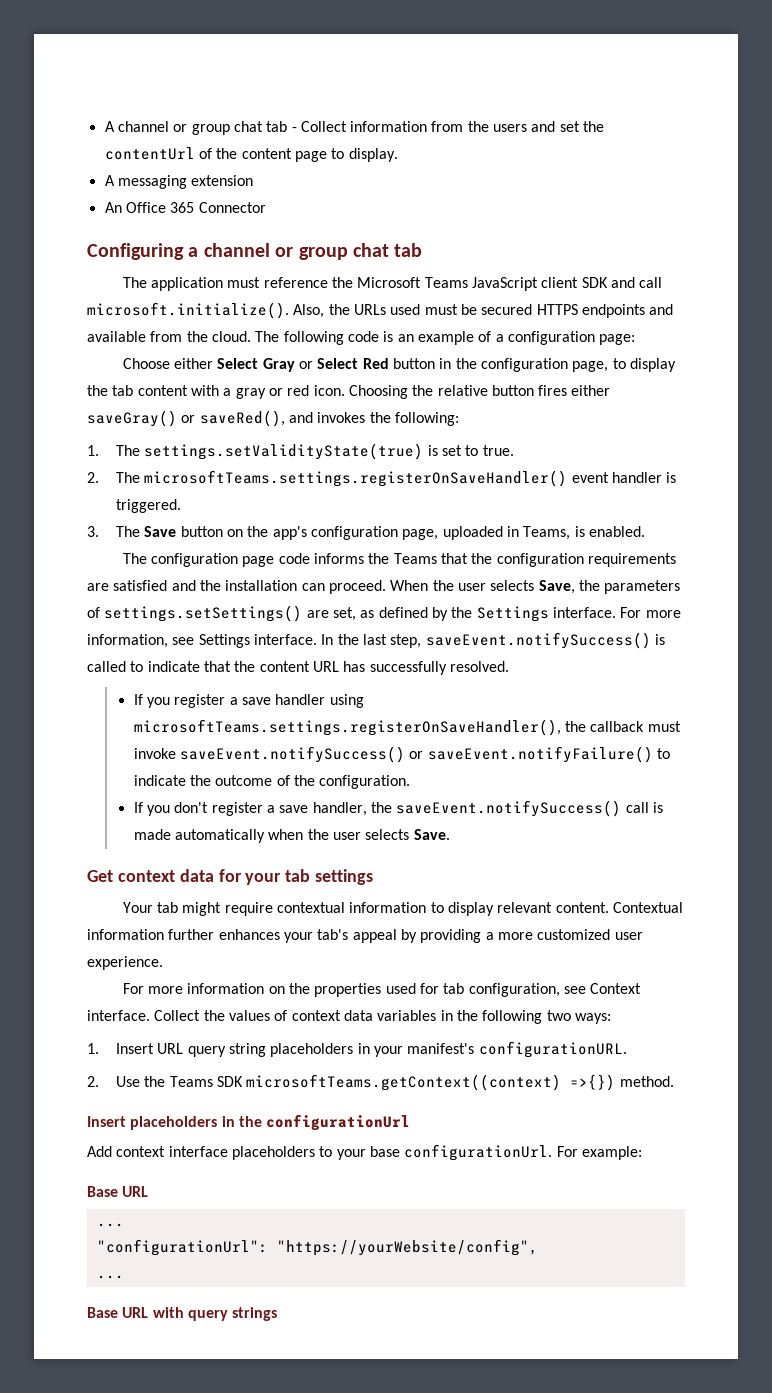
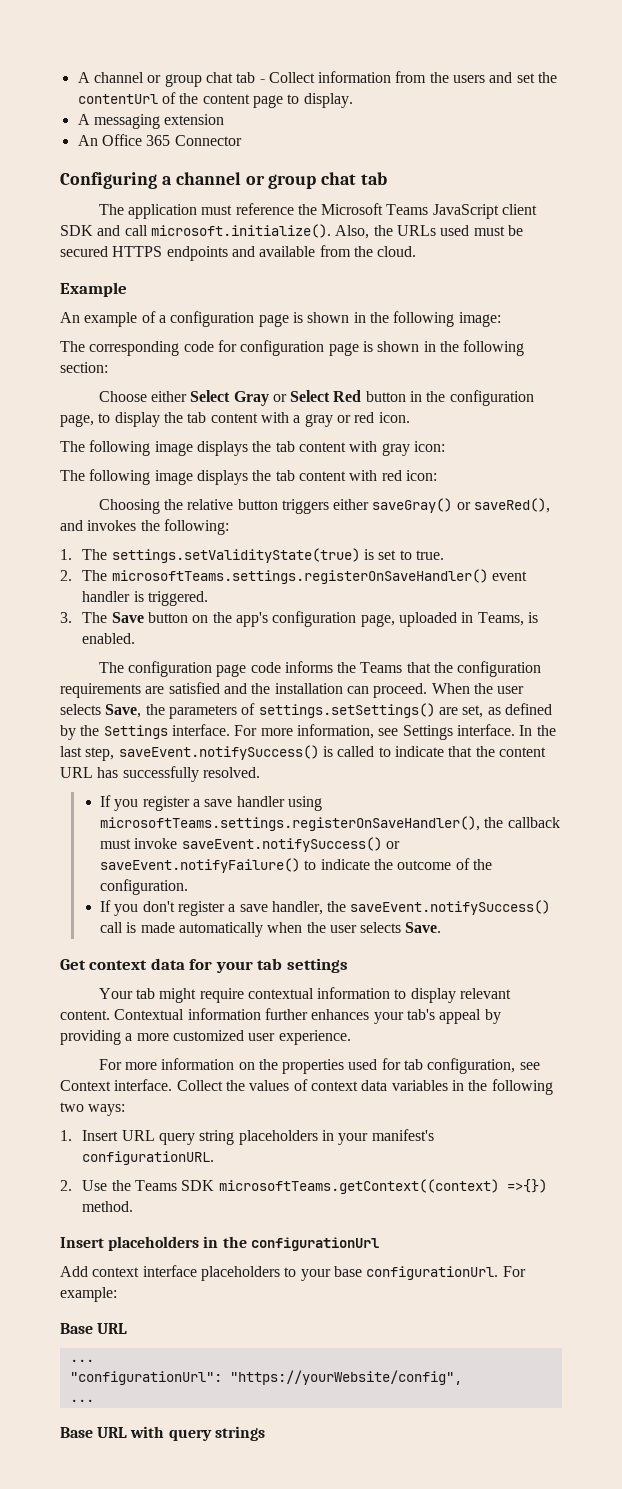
[255,331,636,345] The following code is an example of a configuration page: -> [60,282,127,297] [60,311,501,327] [60,340,525,356] [60,362,108,373] // Example // An example of a configuration page is shown in the following image: // The corresponding code for configuration page is shown in the following section:
(345, 390) none -> [60,440,445,456] [60,469,437,485] // The following image displays the tab content with gray icon: // The following image displays the tab content with red icon: //
[538,385,568,396] fires -> [281,499,329,514] triggers

